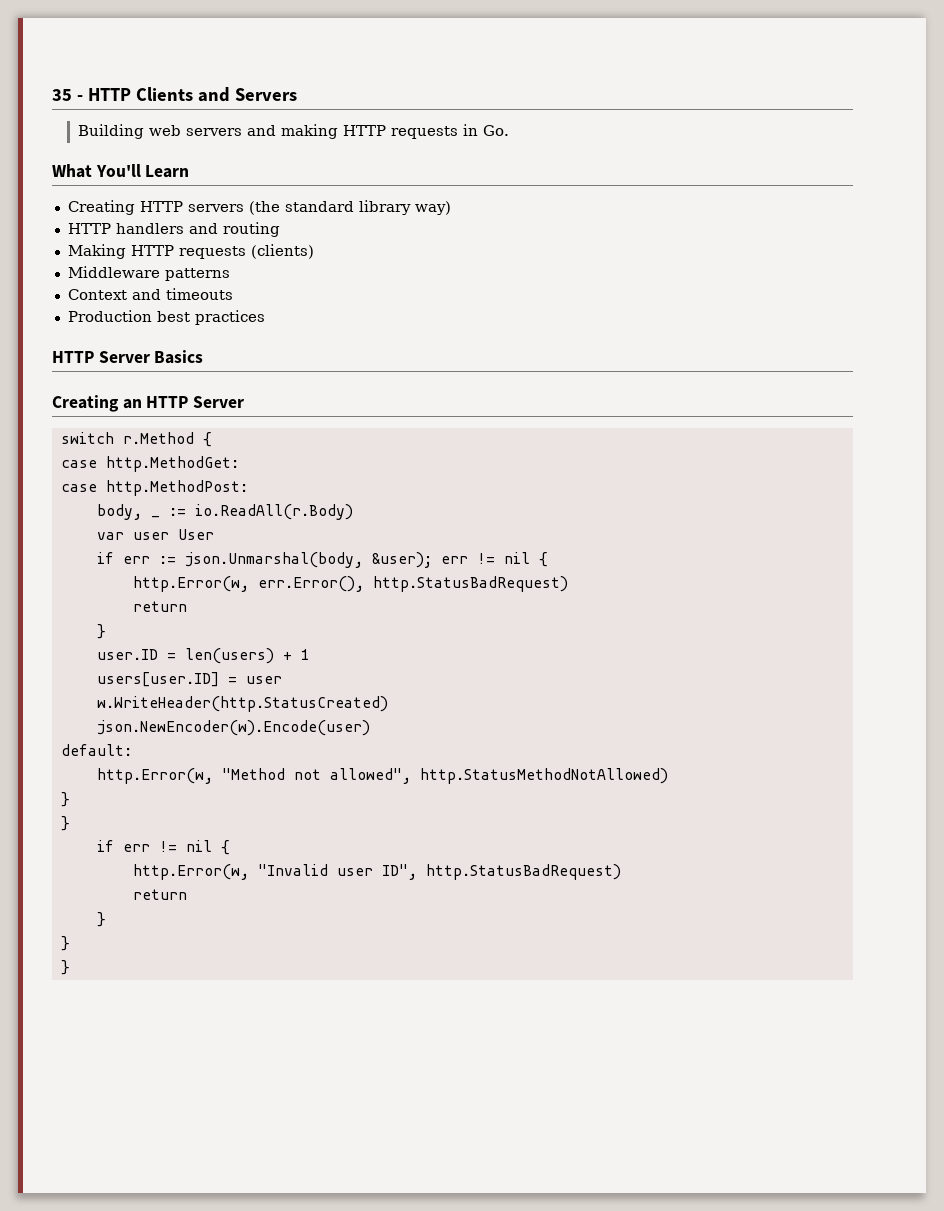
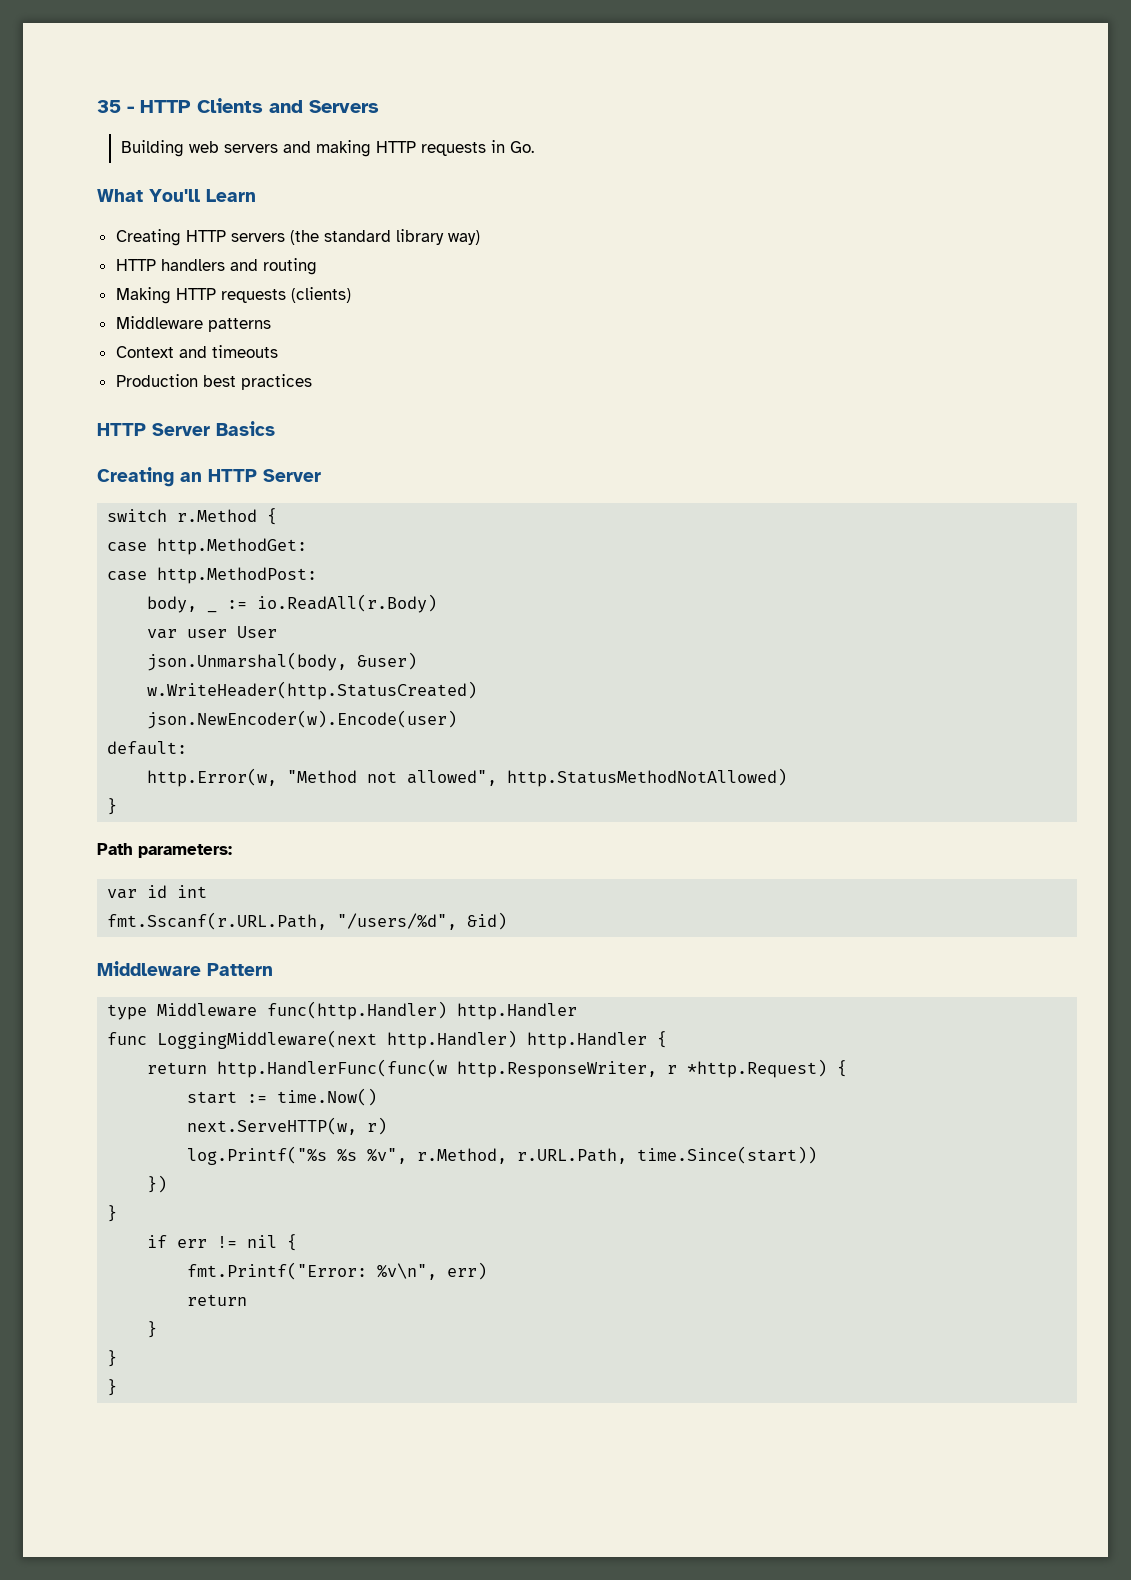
[96,552,548,568] [132,576,568,592] [132,601,187,612] [96,624,106,639] [96,648,310,664] [96,672,282,687] if err := json.Unmarshal(body, &user); err != nil { // http.Error(w, err.Error(), http.StatusBadRequest) // return // } // user.ID = len(users) + 1 // users[user.ID] = user -> [147,652,418,671] json.Unmarshal(body, &user)
(70, 799) none -> [97,843,232,858] [107,885,208,899] [107,912,508,930] [97,961,273,976] [107,1001,578,1020] [107,1030,668,1049] [147,1059,848,1078] [187,1088,378,1106] [187,1117,388,1135] [187,1146,818,1165] [147,1175,168,1193] // Path parameters: // var id int // fmt.Sscanf(r.URL.Path, "/users/%d", &id) // Middleware Pattern // type Middleware func(http.Handler) http.Handler // func LoggingMiddleware(next http.Handler) http.Handler { // return http.HandlerFunc(func(w http.ResponseWriter, r *http.Request) { // start := time.Now() // next.ServeHTTP(w, r) // log.Printf("%s %s %v", r.Method, r.URL.Path, time.Since(start)) // })
[132,864,621,880] http.Error(w, "Invalid user ID", http.StatusBadRequest) -> [187,1262,488,1280] fmt.Printf("Error: %v\n", err)

